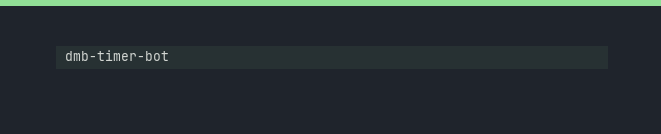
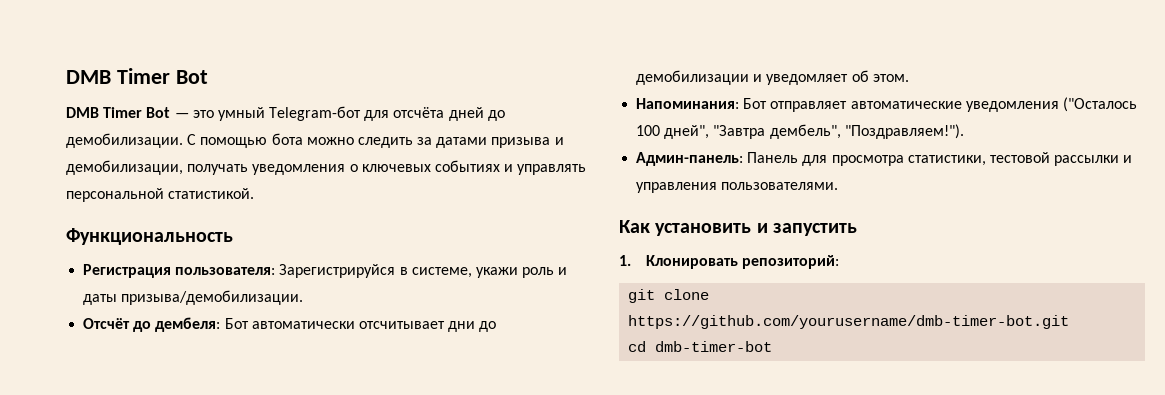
(64, 55) none -> [66,68,208,84] [66,106,505,121] [66,133,564,148] [66,160,587,175] [66,188,255,202] [66,228,233,245] [83,264,568,278] [83,290,304,305] [83,317,497,332] [636,70,909,85] [636,97,1137,112] [636,124,964,139] [636,152,1133,166] [636,182,839,193] [619,220,857,236] [619,255,839,269] [628,289,710,303] [628,315,1070,329] [628,341,647,352] DMB Timer Bot // DMB Timer Bot — это умный Telegram-бот для отсчёта дней до демобилизации. С помощью бота можно следить за датами призыва и демобилизации, получать уведомления о ключевых событиях и управлять персональной статистикой. // Функциональность // Регистрация пользователя: Зарегистрируйся в системе, укажи роль и даты призыва/демобилизации. // Отсчёт до дембеля: Бот автоматически отсчитывает дни до демобилизации и уведомляет об этом. // Напоминания: Бот отправляет автоматические уведомления ("Осталось 100 дней", "Завтра дембель", "Поздравляем!"). // Админ-панель: Панель для просмотра статистики, тестовой рассылки и управления пользователями. // Как установить и запустить // 1. Клонировать репозиторий: // git clone https://github.com/yourusername/dmb-timer-bot.git // cd

